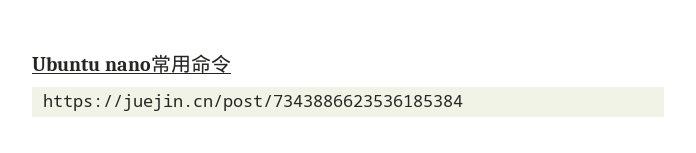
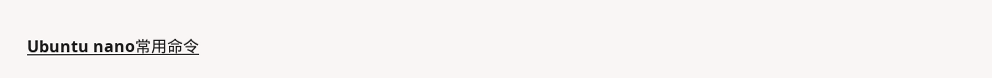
[42,94,463,111] // https://juejin.cn/post/7343886623536185384 -> (201, 46) none

